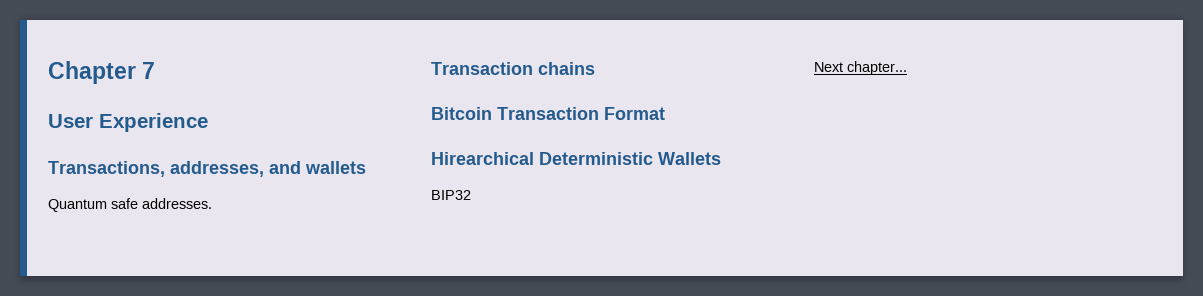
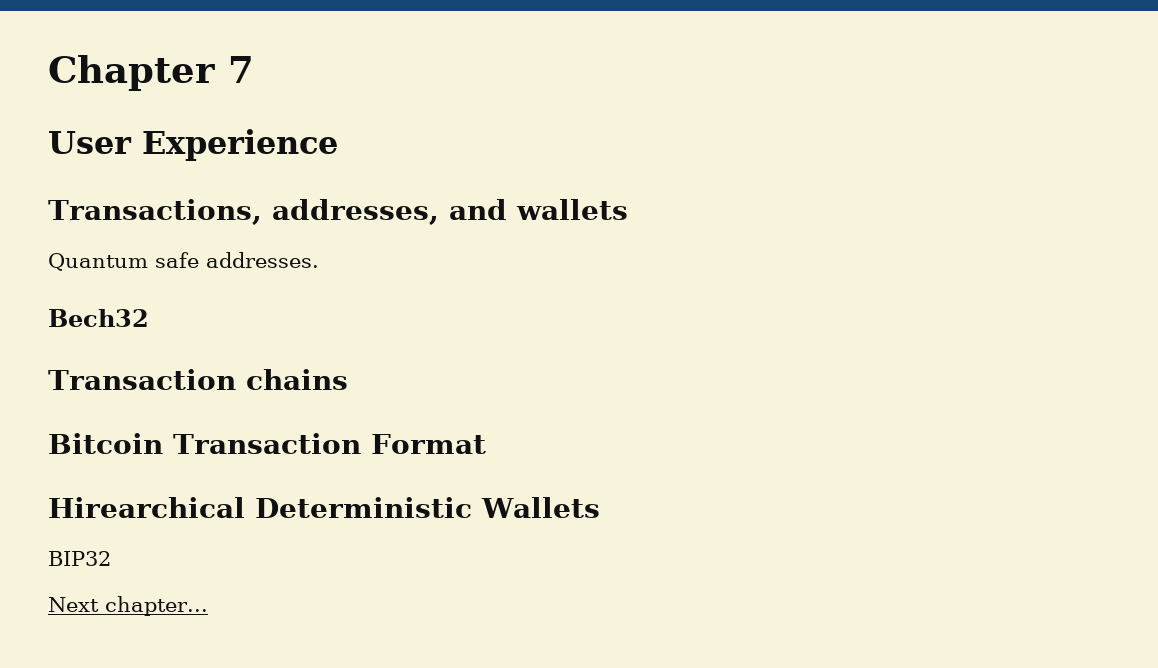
(212, 203) none -> [48,309,149,327] // Bech32

